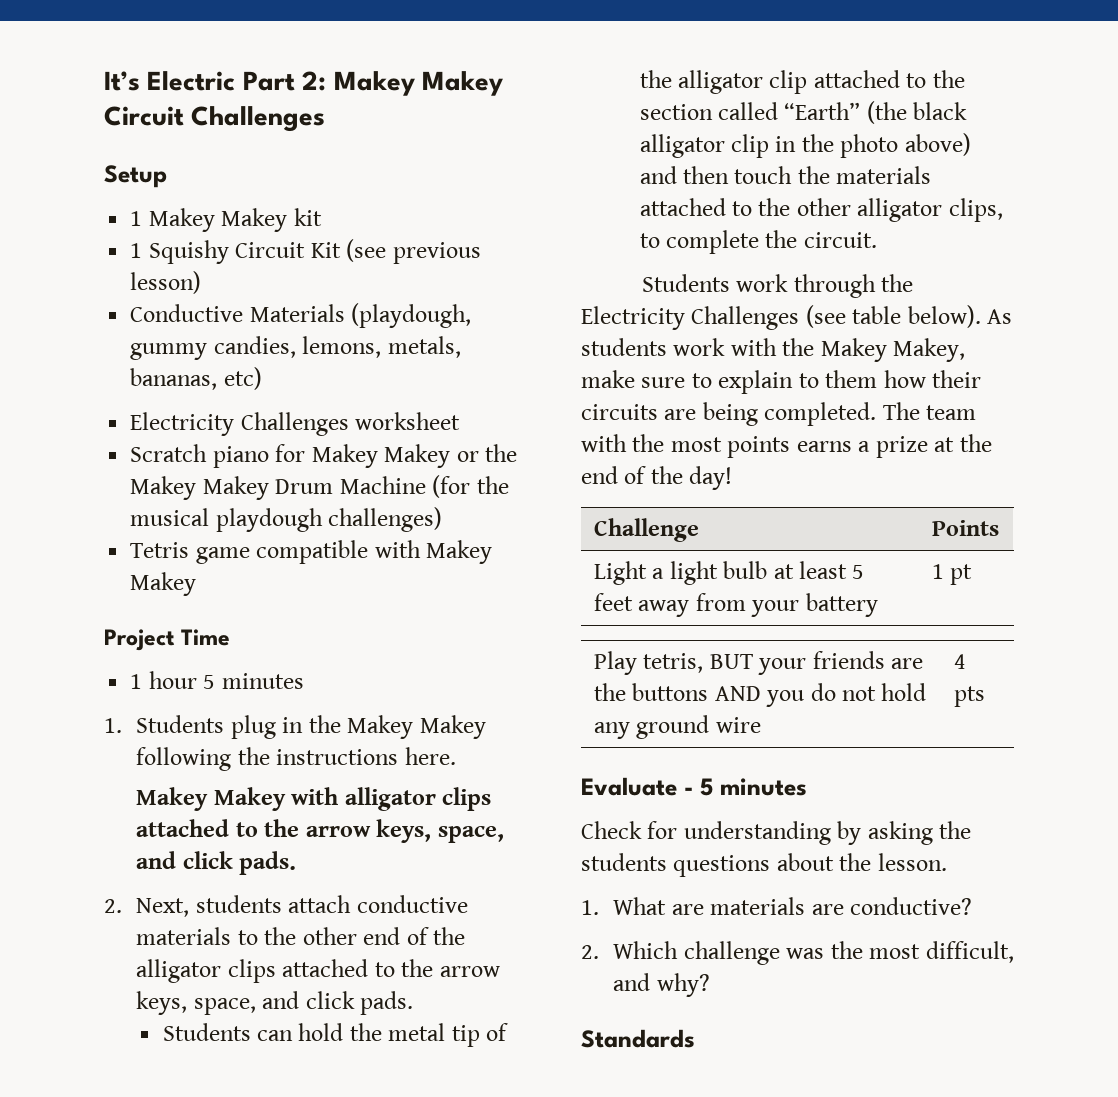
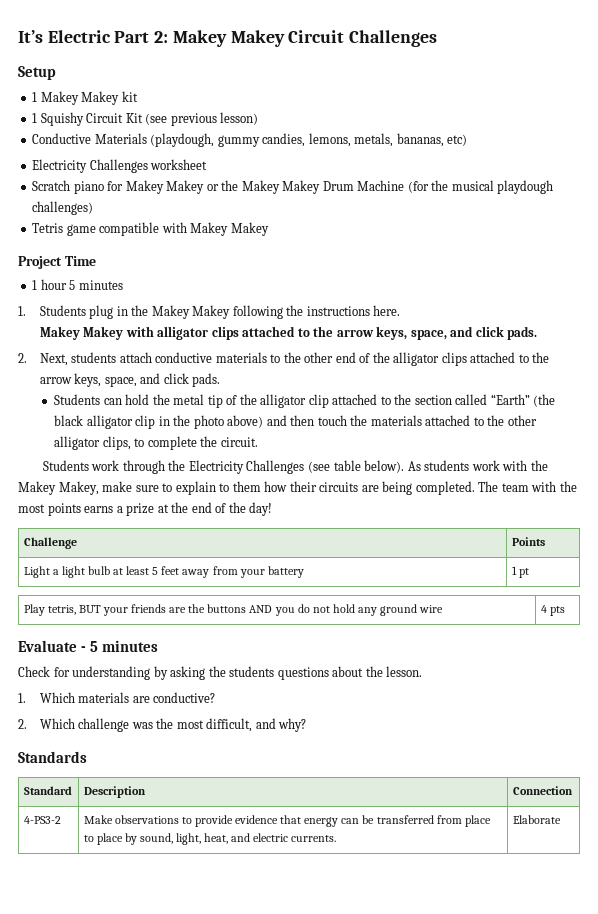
[613,897,704,915] What are -> [39,692,75,703] Which
(695, 1038) none -> [23,786,72,795] [83,786,146,798] [512,786,573,795] [23,816,61,824] [83,815,491,827] [83,833,337,845] [512,815,561,824] // Standard | Description | Connection // 4-PS3-2 | Make observations to provide evidence that energy can be transferred from place to place by sound, light, heat, and electric currents. | Elaborate

